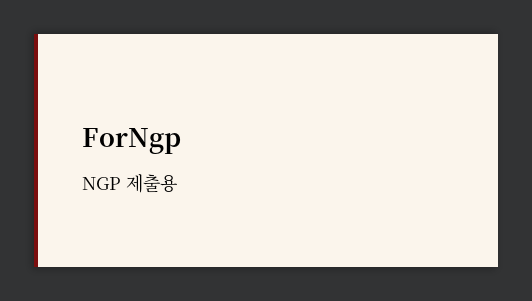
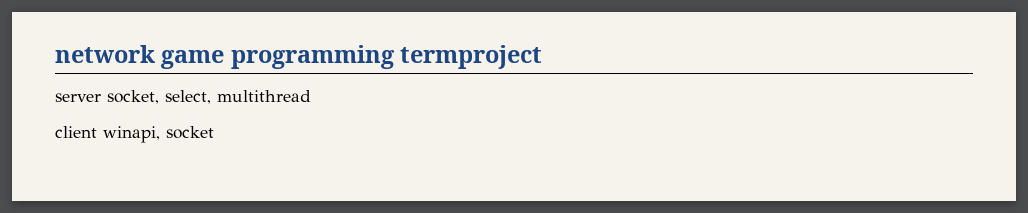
[82,128,181,154] [82,174,177,193] ForNgp // NGP 제출용 -> [55,45,543,69] [55,90,311,104] [55,126,214,143] network game programming termproject // server socket, select, multithread // client winapi, socket

